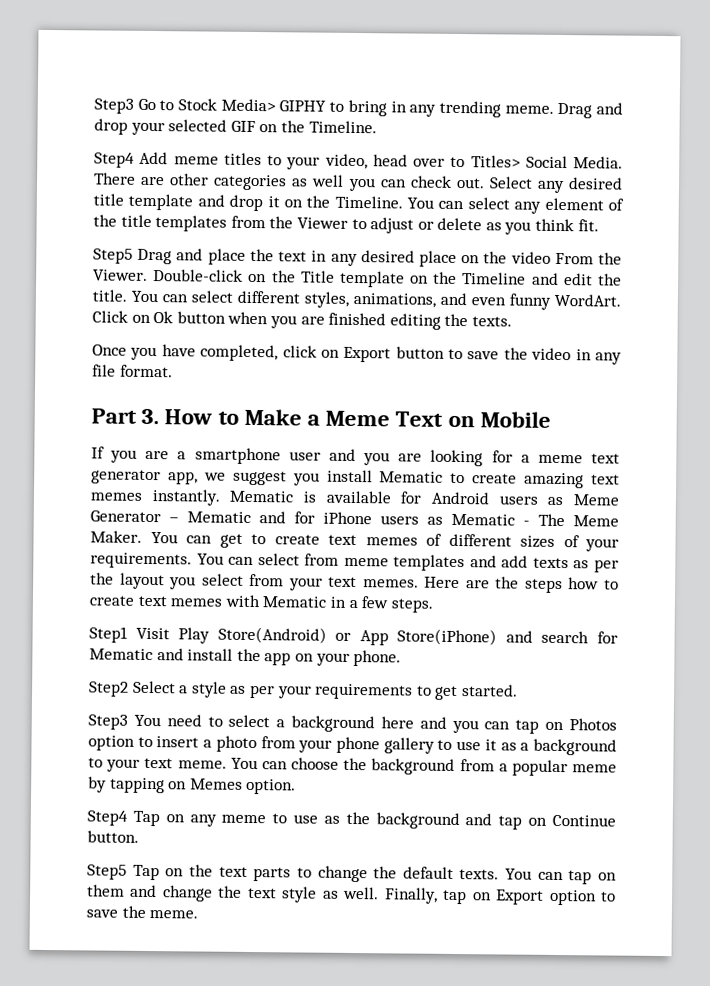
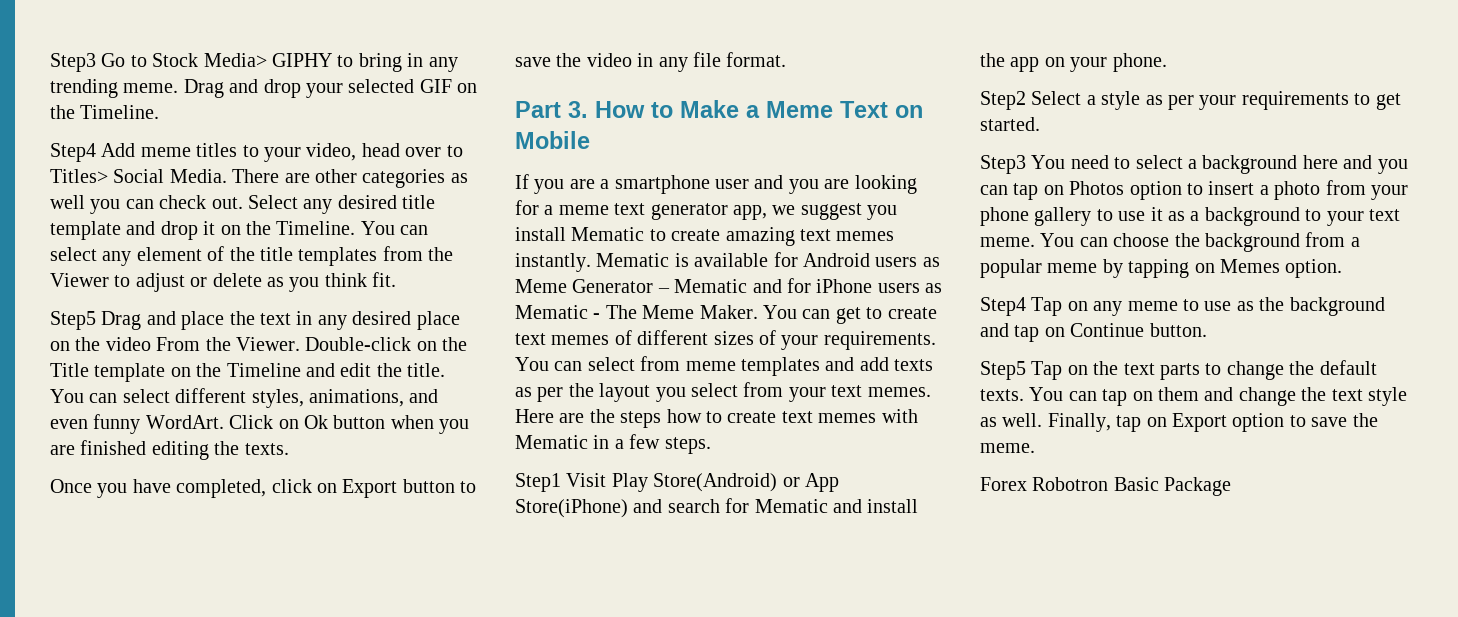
(199, 914) none -> [980,477,1232,496] // Forex Robotron Basic Package

